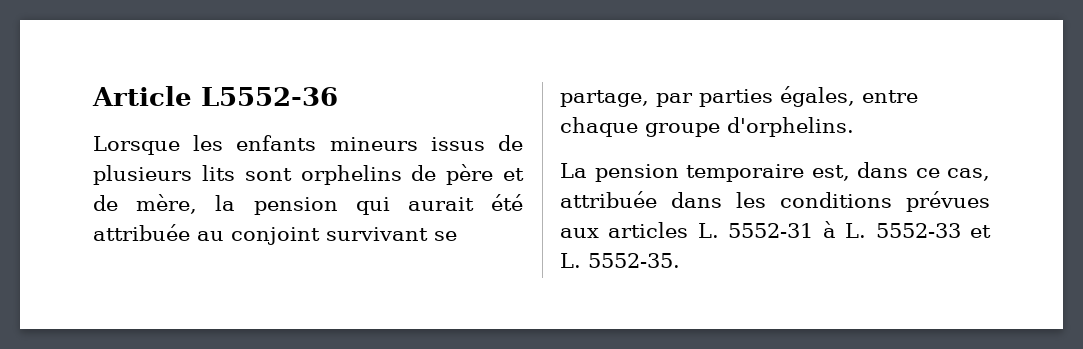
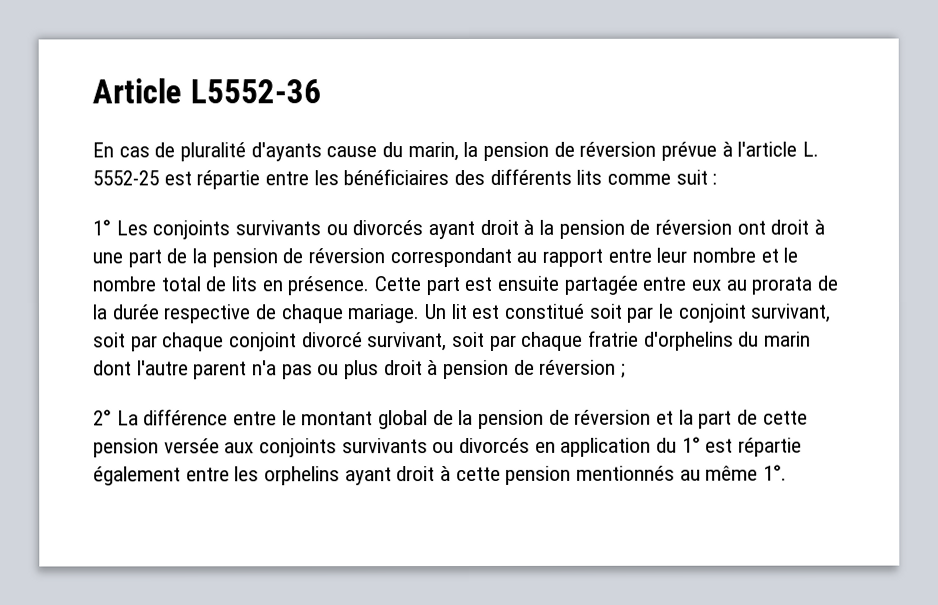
[93,135,523,155] [93,164,524,185] [93,194,523,215] [93,224,457,245] [560,86,918,107] [560,117,854,137] [560,162,990,182] [560,191,990,212] [560,221,991,238] [560,253,680,268] Lorsque les enfants mineurs issus de plusieurs lits sont orphelins de père et de mère, la pension qui aurait été attribuée au conjoint survivant se partage, par parties égales, entre chaque groupe d'orphelins. // La pension temporaire est, dans ce cas, attribuée dans les conditions prévues aux articles L. 5552-31 à L. 5552-33 et L. 5552-35. -> [92,141,820,162] [92,168,718,190] [92,219,826,240] [92,247,799,268] [92,275,839,296] [93,303,832,324] [93,330,812,352] [93,359,627,380] [93,409,808,430] [93,436,803,458] [93,464,788,486] En cas de pluralité d'ayants cause du marin, la pension de réversion prévue à l'article L. 5552-25 est répartie entre les bénéficiaires des différents lits comme suit : // 1° Les conjoints survivants ou divorcés ayant droit à la pension de réversion ont droit à une part de la pension de réversion correspondant au rapport entre leur nombre et le nombre total de lits en présence. Cette part est ensuite partagée entre eux au prorata de la durée respective de chaque mariage. Un lit est constitué soit par le conjoint survivant, soit par chaque conjoint divorcé survivant, soit par chaque fratrie d'orphelins du marin dont l'autre parent n'a pas ou plus droit à pension de réversion ; // 2° La différence entre le montant global de la pension de réversion et la part de cette pension versée aux conjoints survivants ou divorcés en application du 1° est répartie également entre les orphelins ayant droit à cette pension mentionnés au même 1°.

